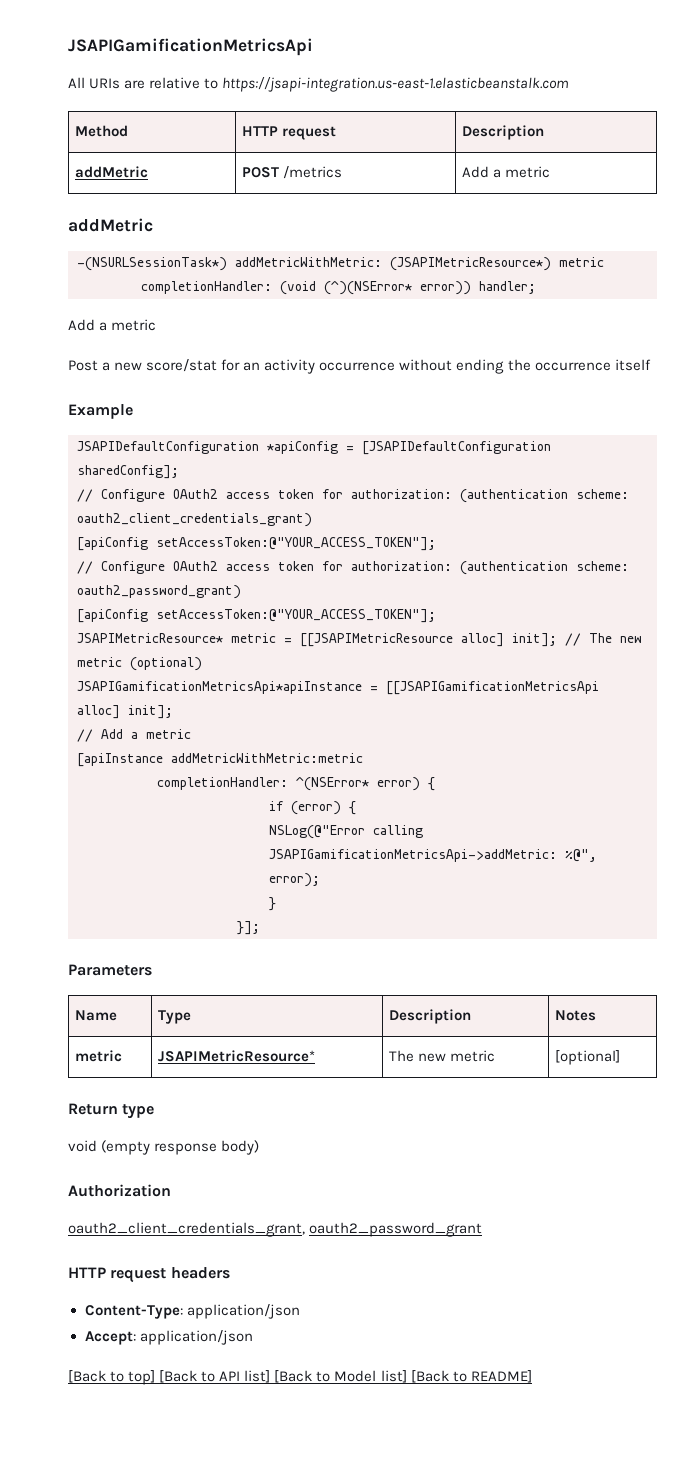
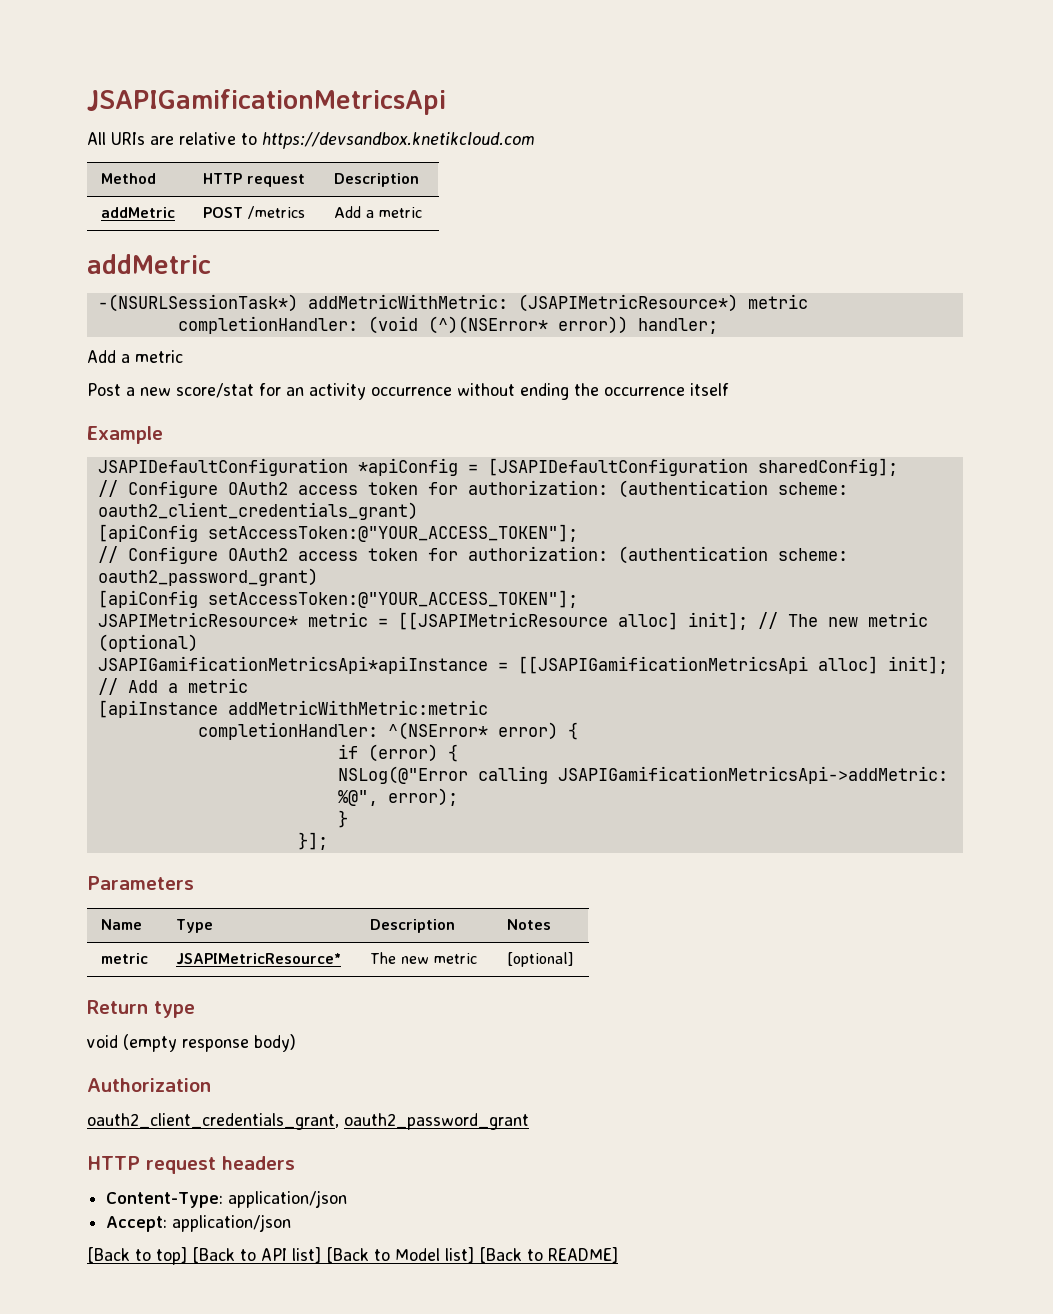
[222,77,570,92] https://jsapi-integration.us-east-1.elasticbeanstalk.com -> [262,132,535,149] https://devsandbox.knetikcloud.com

